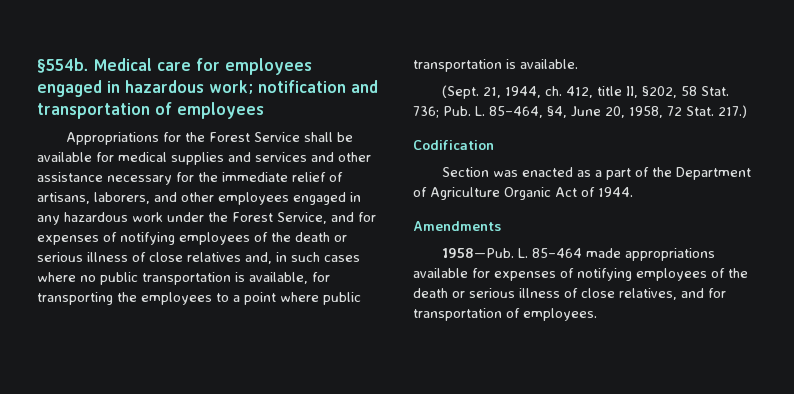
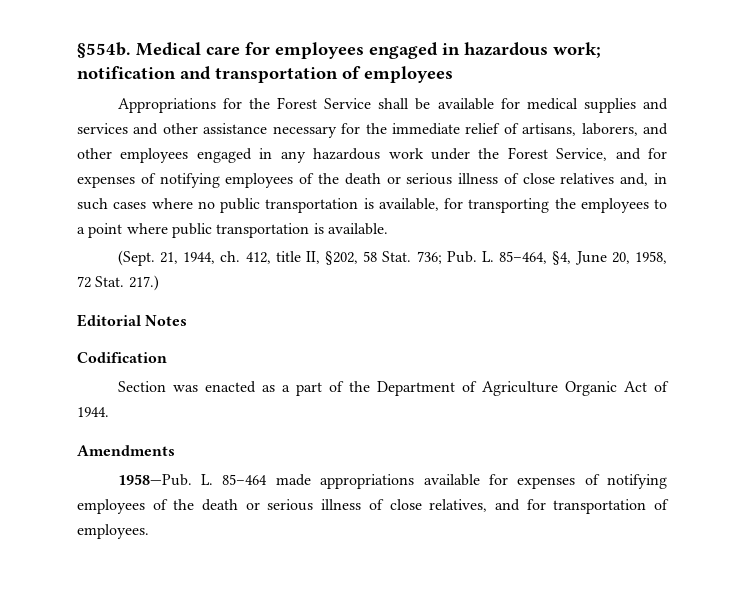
(747, 111) none -> [77,314,188,327] // Editorial Notes

